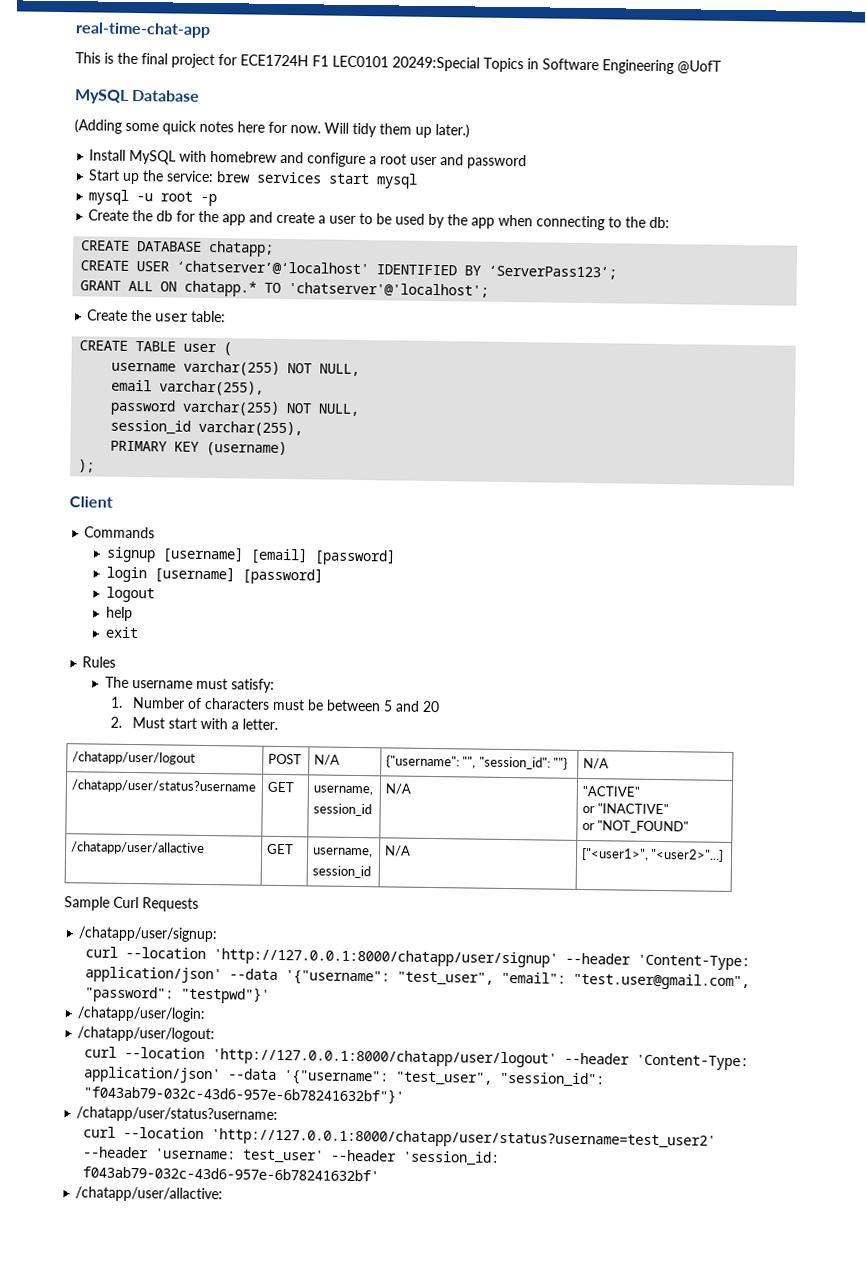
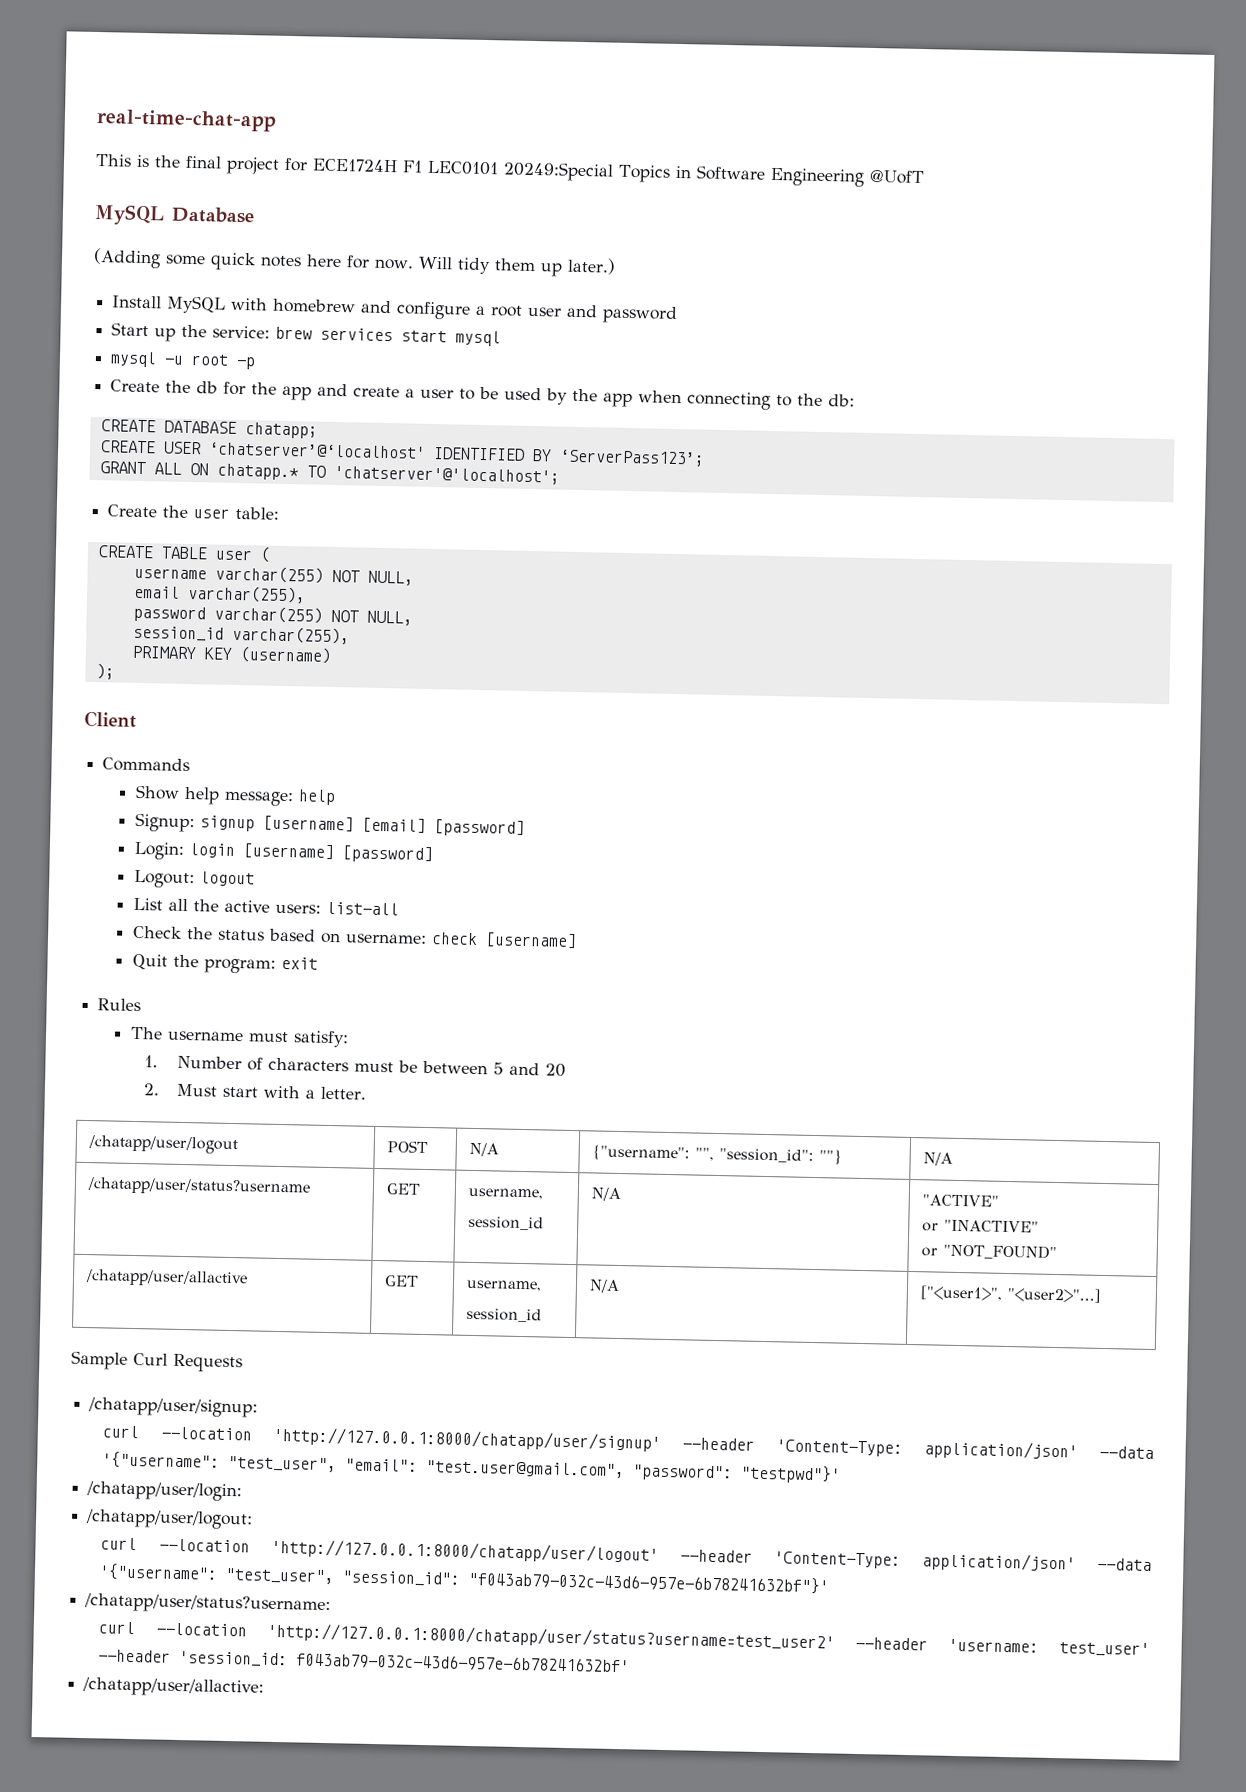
(156, 532) none -> [134,784,336,807] [134,812,195,833] Show help message: help // Signup:
(396, 557) none -> [133,841,184,860] Login:
(323, 576) none -> [133,869,195,889] Logout:
[105,606,133,622] help // -> [132,897,399,916] [132,925,577,950] [131,953,276,974] List all the active users: list-all // Check the status based on username: check [username] // Quit the program:

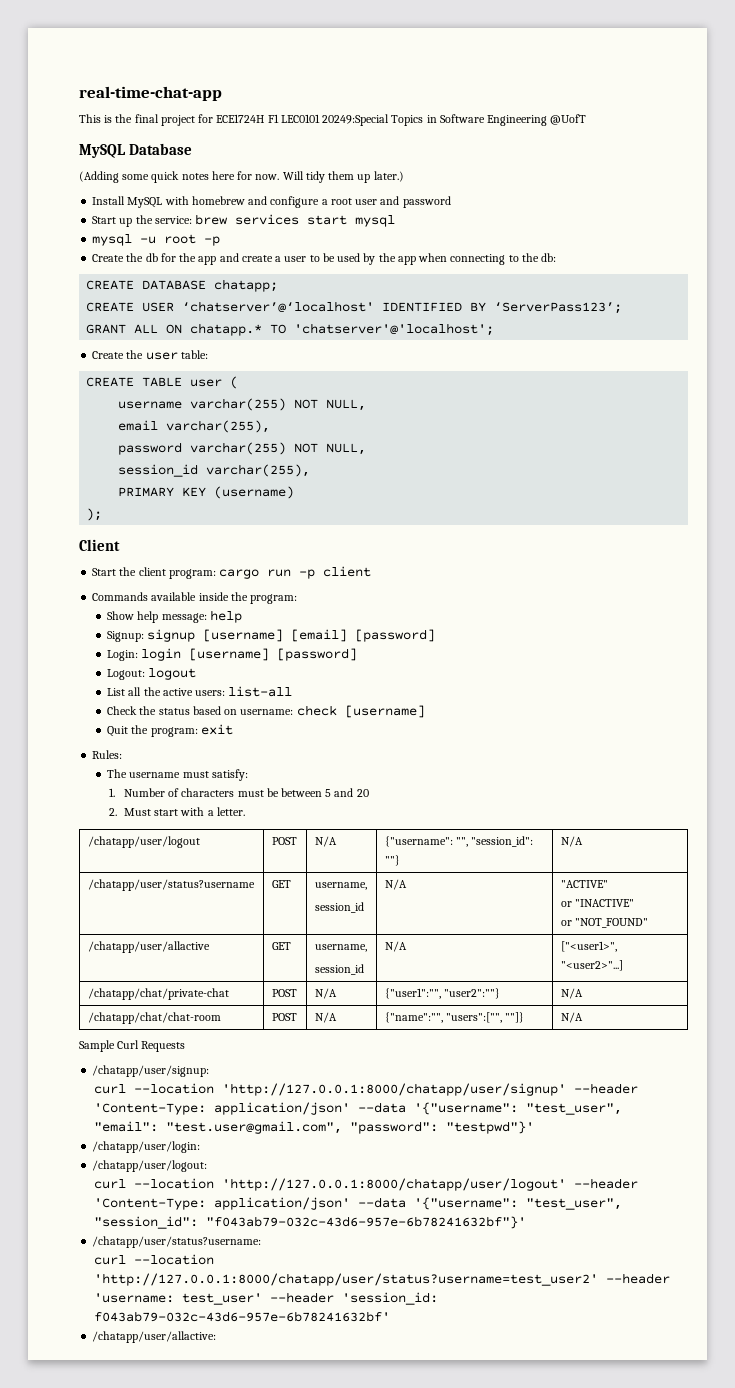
[102,757,191,773] Commands -> [92,566,372,579] [92,592,298,604] Start the client program: cargo run -p client // Commands available inside the program:
[97,998,142,1012] Rules -> [92,750,123,759] Rules:
(1102, 1294) none -> [87,988,229,1000] [271,989,297,997] [314,988,337,999] [384,988,500,999] [560,988,583,999] [87,1012,221,1024] [271,1013,297,1021] [314,1012,337,1023] [384,1012,525,1023] [560,1012,583,1023] // /chatapp/chat/private-chat | POST | N/A | {"user1":"", "user2":""} | N/A // /chatapp/chat/chat-room | POST | N/A | {"name":"", "users":["", ""]} | N/A

